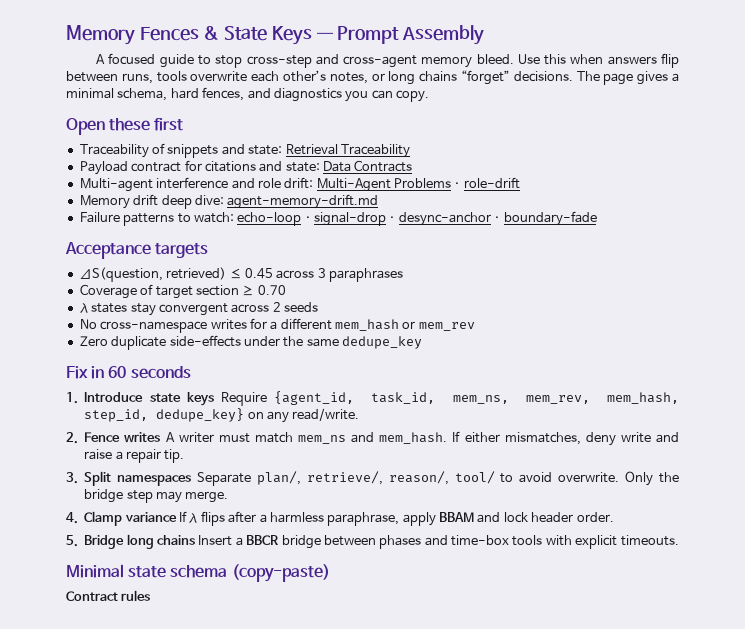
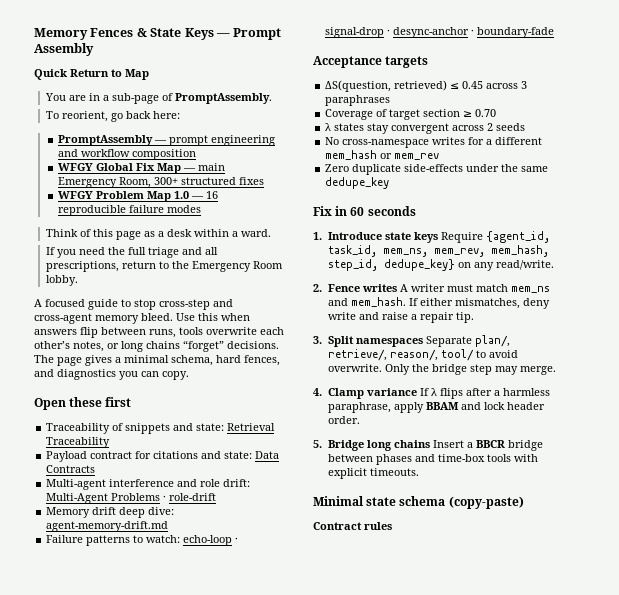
(485, 35) none -> [34,69,149,80] [45,93,273,104] [46,111,181,122] [58,135,276,146] [58,149,197,160] [58,163,226,174] [58,177,265,188] [58,191,219,202] [58,205,202,216] [46,229,272,240] [46,247,219,258] [46,261,284,272] [46,275,79,286] // Quick Return to Map // You are in a sub-page of PromptAssembly. // To reorient, go back here: // PromptAssembly — prompt engineering and workflow composition // WFGY Global Fix Map — main Emergency Room, 300+ structured fixes // WFGY Problem Map 1.0 — 16 reproducible failure modes // Think of this page as a desk within a ward. // If you need the full triage and all prescriptions, return to the Emergency Room lobby.

